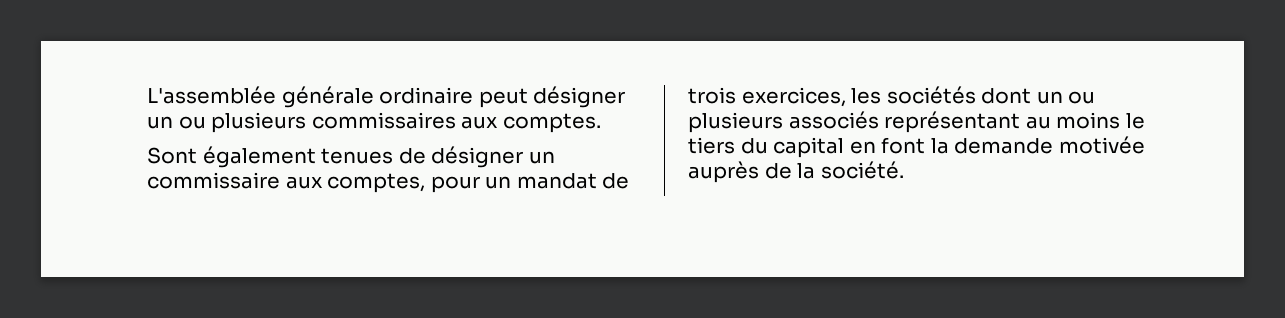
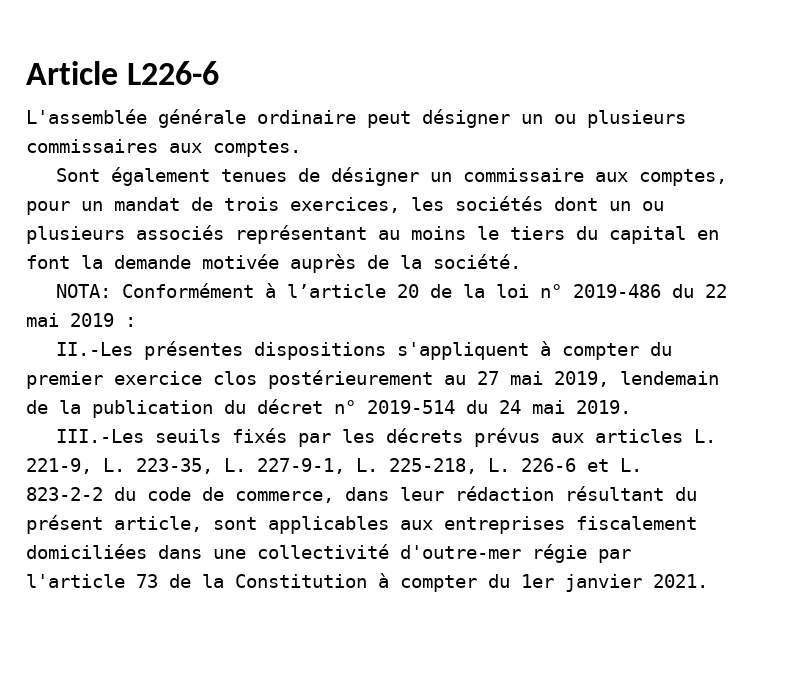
(147, 95) none -> [26,61,220,85] Article L226-6 //
(904, 170) none -> [56,283,728,298] [26,313,136,327] [56,341,673,360] [26,370,719,389] [26,399,631,418] [56,428,717,447] [26,458,642,474] [26,486,697,503] [26,515,697,534] [26,544,631,563] [26,573,708,592] // NOTA: Conformément à l’article 20 de la loi n° 2019-486 du 22 mai 2019 : // II.-Les présentes dispositions s'appliquent à compter du premier exercice clos postérieurement au 27 mai 2019, lendemain de la publication du décret n° 2019-514 du 24 mai 2019. // III.-Les seuils fixés par les décrets prévus aux articles L. 221-9, L. 223-35, L. 227-9-1, L. 225-218, L. 226-6 et L. 823-2-2 du code de commerce, dans leur rédaction résultant du présent article, sont applicables aux entreprises fiscalement domiciliées dans une collectivité d'outre-mer régie par l'article 73 de la Constitution à compter du 1er janvier 2021.

